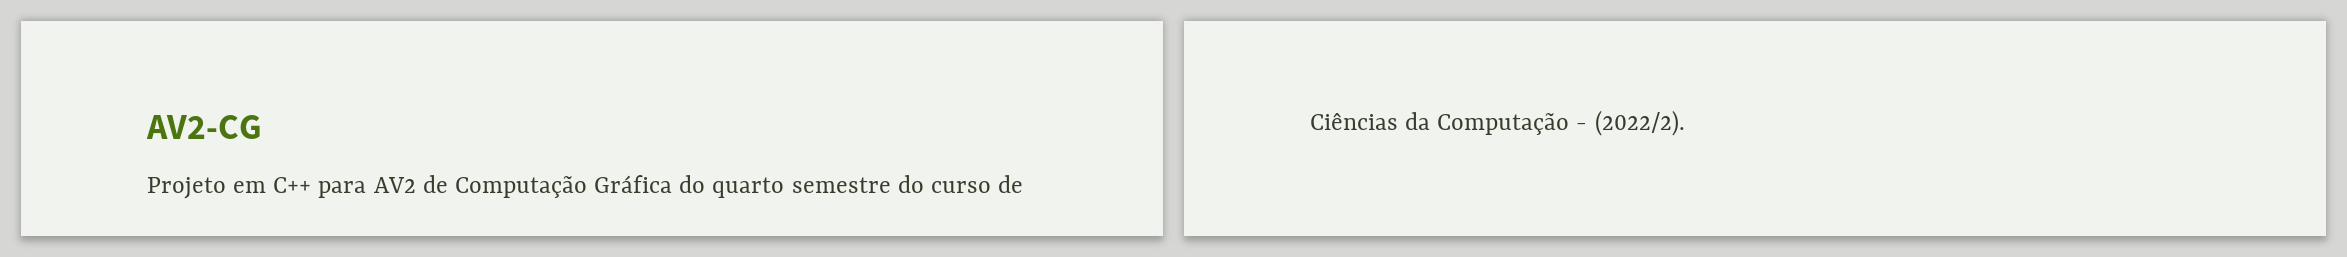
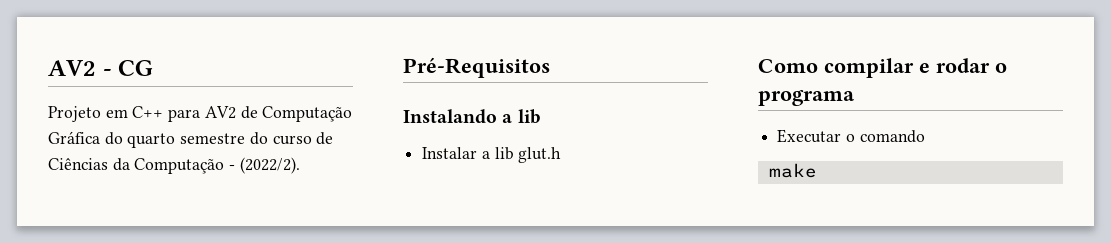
[146,115,262,139] AV2-CG -> [48,60,154,76] AV2 - CG
(1685, 123) none -> [403,57,550,78] [403,109,541,124] [422,147,562,163] [758,58,1007,78] [758,89,855,106] [777,129,925,143] [768,163,817,178] // Pré-Requisitos // Instalando a lib // Instalar a lib glut.h // Como compilar e rodar o programa // Executar o comando // make

